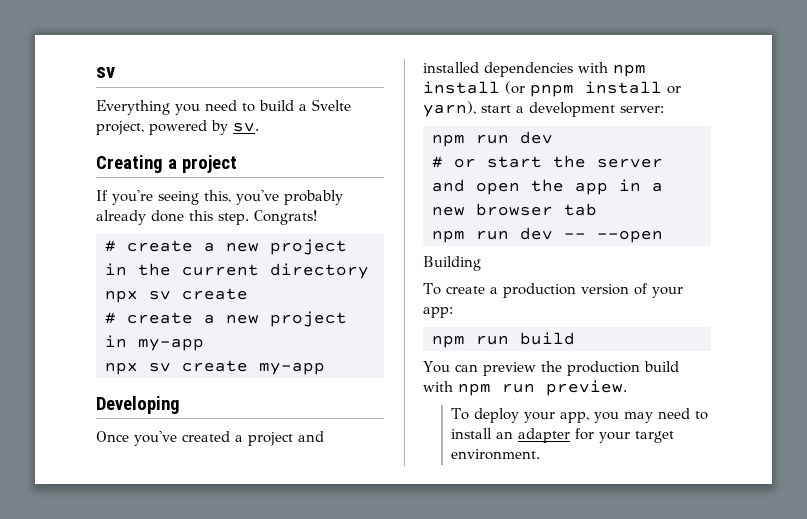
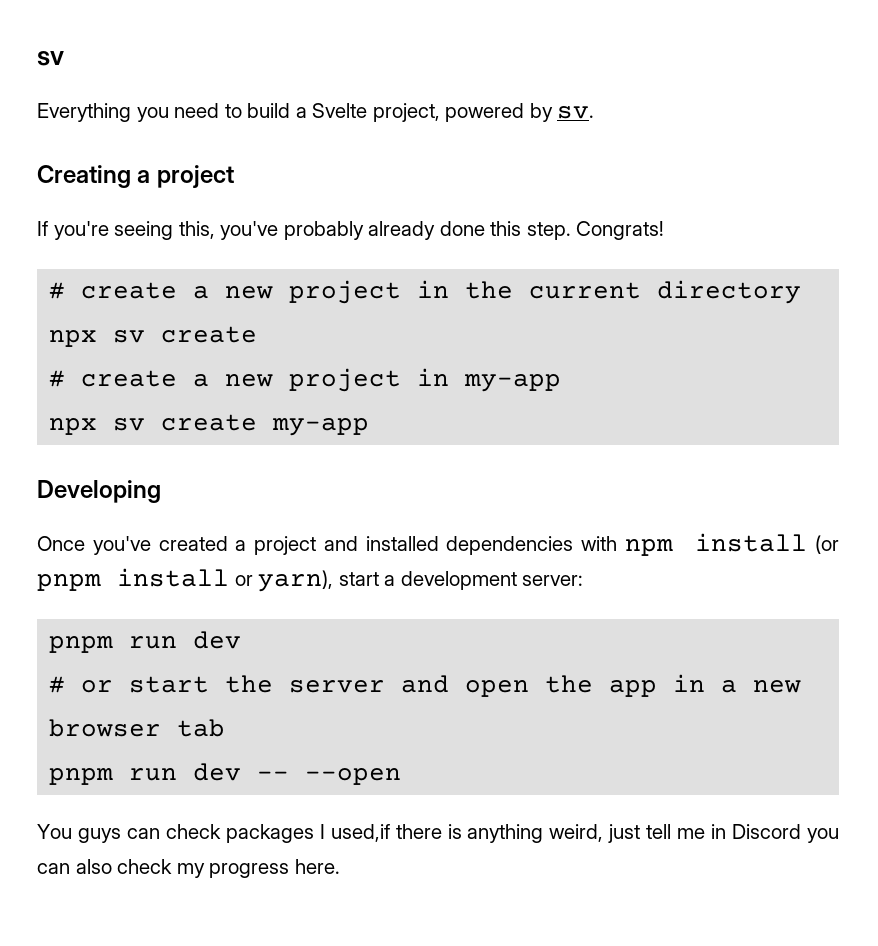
[432,134,465,147] npm -> [49,636,114,653] pnpm
[432,230,465,243] npm -> [49,768,114,785] pnpm
[423,256,481,271] [423,283,683,298] [423,307,453,318] [432,332,575,348] [423,361,679,376] [423,380,627,396] [451,408,709,423] [451,428,675,443] [451,449,541,460] Building // To create a production version of your app: // npm run build // You can preview the production build with npm run preview. // To deploy your app, you may need to install an adapter for your target environment. -> [37,824,839,843] [37,859,340,878] You guys can check packages I used,if there is anything weird, just tell me in Discord you can also check my progress here.

